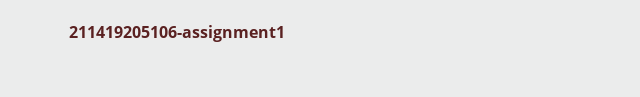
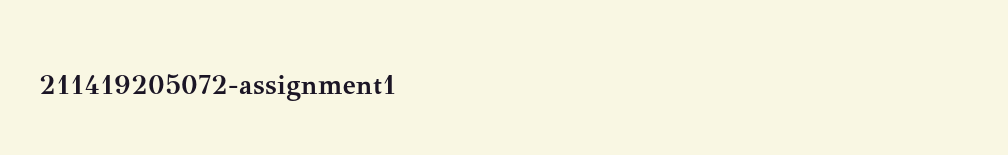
[69,25,285,42] 211419205106-assignment1 -> [39,74,396,101] 211419205072-assignment1

